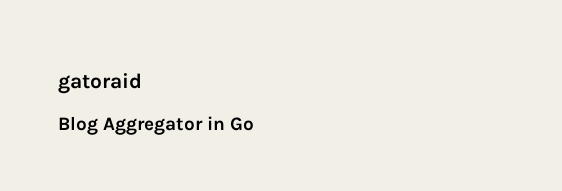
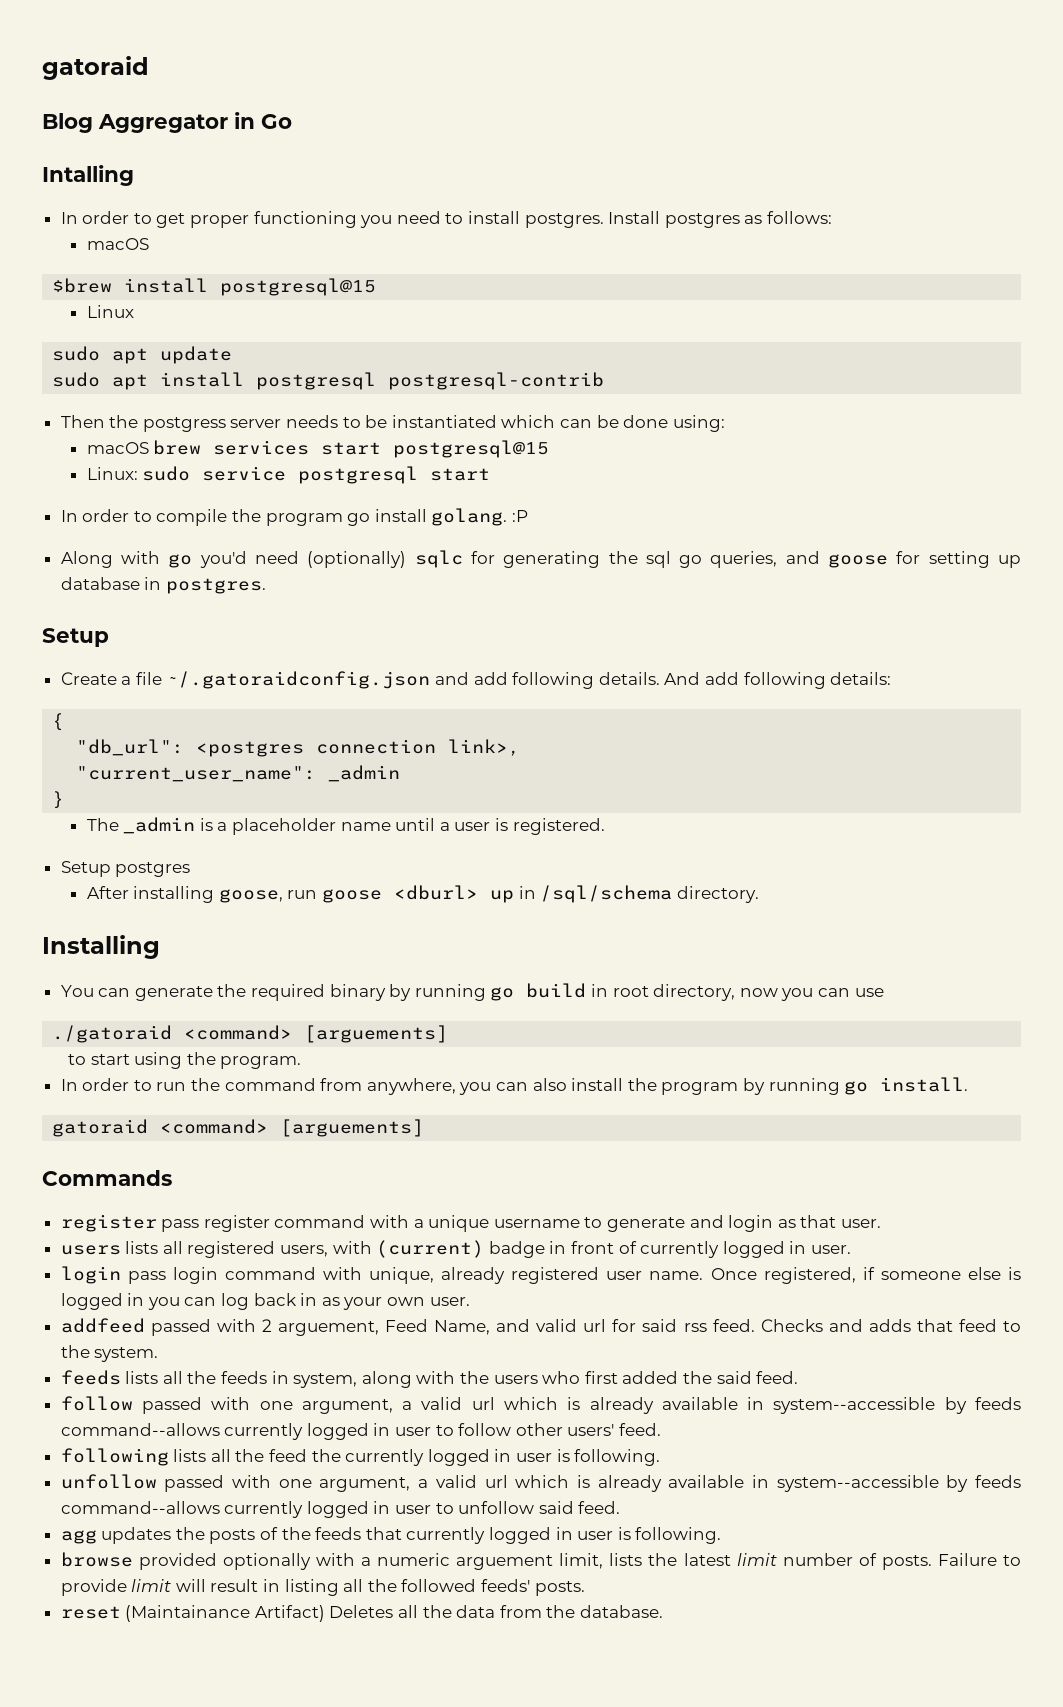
(255, 124) none -> [42,165,134,186] [60,211,832,228] [86,238,149,250] [52,278,377,296] [86,305,134,318] [52,346,233,364] [52,372,605,390] [60,415,725,432] [86,440,550,458] [86,466,491,484] [60,508,529,526] [60,550,1021,568] [60,577,266,594] [42,628,109,647] [60,671,892,689] [52,713,65,731] [76,739,521,757] [76,765,401,782] [52,791,65,809] [86,817,605,835] [60,861,191,877] [86,885,759,903] [42,935,160,959] [60,983,884,1001] [52,1025,449,1043] [67,1052,302,1069] [60,1077,969,1095] [52,1119,425,1137] [42,1170,172,1186] [60,1214,881,1232] [60,1240,851,1258] [60,1266,1022,1284] [60,1293,470,1310] [60,1318,1022,1336] [60,1345,159,1362] [60,1370,799,1388] [60,1396,1021,1414] [60,1423,662,1440] [60,1448,661,1466] [60,1474,1021,1492] [60,1501,621,1518] [60,1527,722,1544] [60,1552,1021,1570] [60,1579,585,1596] [60,1605,664,1622] // Intalling // In order to get proper functioning you need to install postgres. Install postgres as follows: // macOS // $brew install postgresql@15 // Linux // sudo apt update // sudo apt install postgresql postgresql-contrib // Then the postgress server needs to be instantiated which can be done using: // macOS brew services start postgresql@15 // Linux: sudo service postgresql start // In order to compile the program go install golang. :P // Along with go you'd need (optionally) sqlc for generating the sql go queries, and goose for setting up database in postgres. // Setup // Create a file ~/.gatoraidconfig.json and add following details. And add following details: // { // "db_url": <postgres connection link>, // "current_user_name": _admin // } // The _admin is a placeholder name until a user is registered. // Setup postgres // After installing goose, run goose <dburl> up in /sql/schema directory. // Installing // You can generate the required binary by running go build in root directory, now you can use // ./gatoraid <command> [arguements] // to start using the program. // In order to run the command from anywhere, you can also install the program by running go install. // gatoraid <command> [arguements] // Commands // register pass register command with a unique username to generate and login as that user. // users lists all registered users, with (current) badge in front of currently logged in user. // login pass login command with unique, already registered user name. Once registered, if someone else is logged in you can log back in as your own user. // addfeed passed with 2 arguement, Feed Name, and valid url for said rss feed. Checks and adds that feed to the system. // feeds lists all the feeds in system, along with the users who first added the said feed. // follow passed with one argument, a valid url which is already available in system--accessible by feeds command--allows currently logged in user to follow other users' feed. // following lists all the feed the currently logged in user is following. // unfollow passed with one argument, a valid url which is already available in system--accessible by feeds command--allows currently logged in user to unfollow said feed. // agg updates the posts of the feeds that currently logged in user is following. // browse provided optionally with a numeric arguement limit, lists the latest limit number of posts. Failure to provide limit will result in listing all the followed feeds' posts. // reset (Maintainance Artifact) Deletes all the data from the database.

